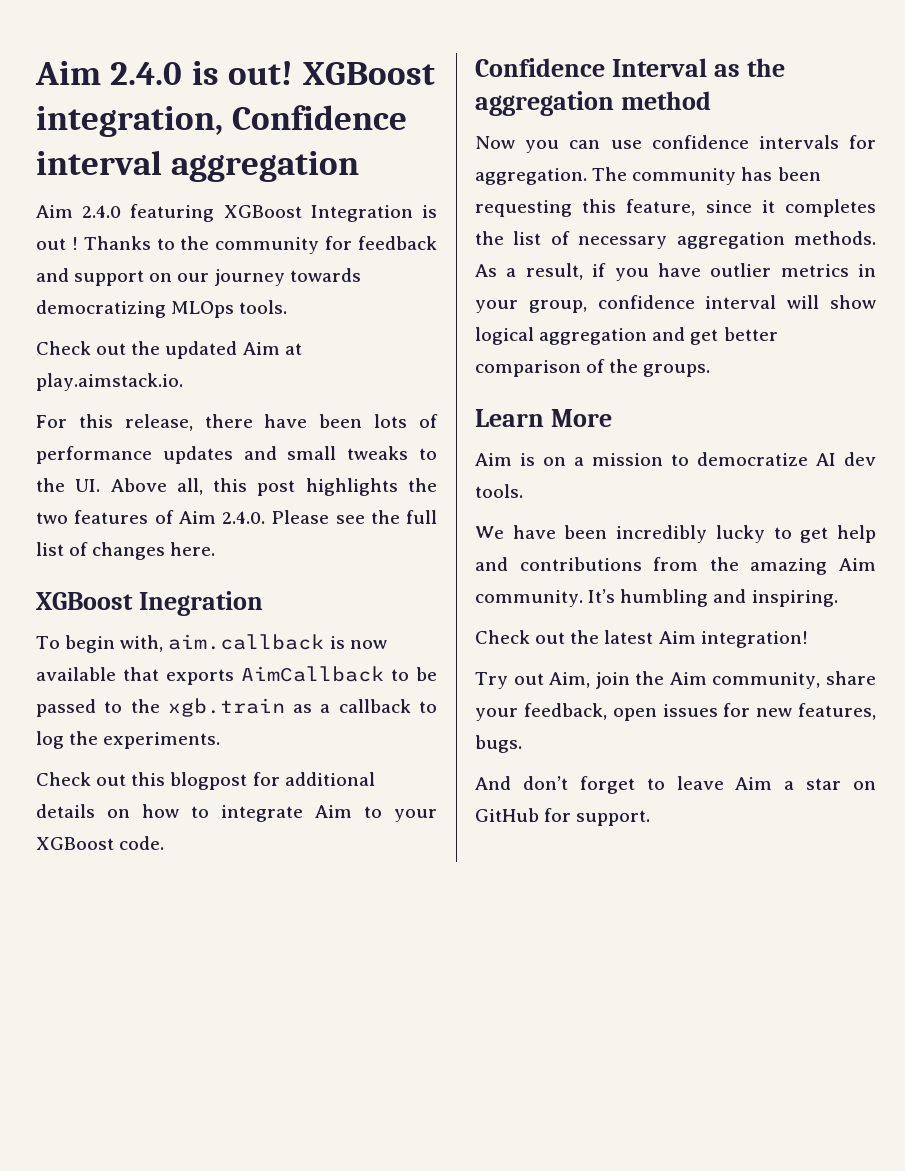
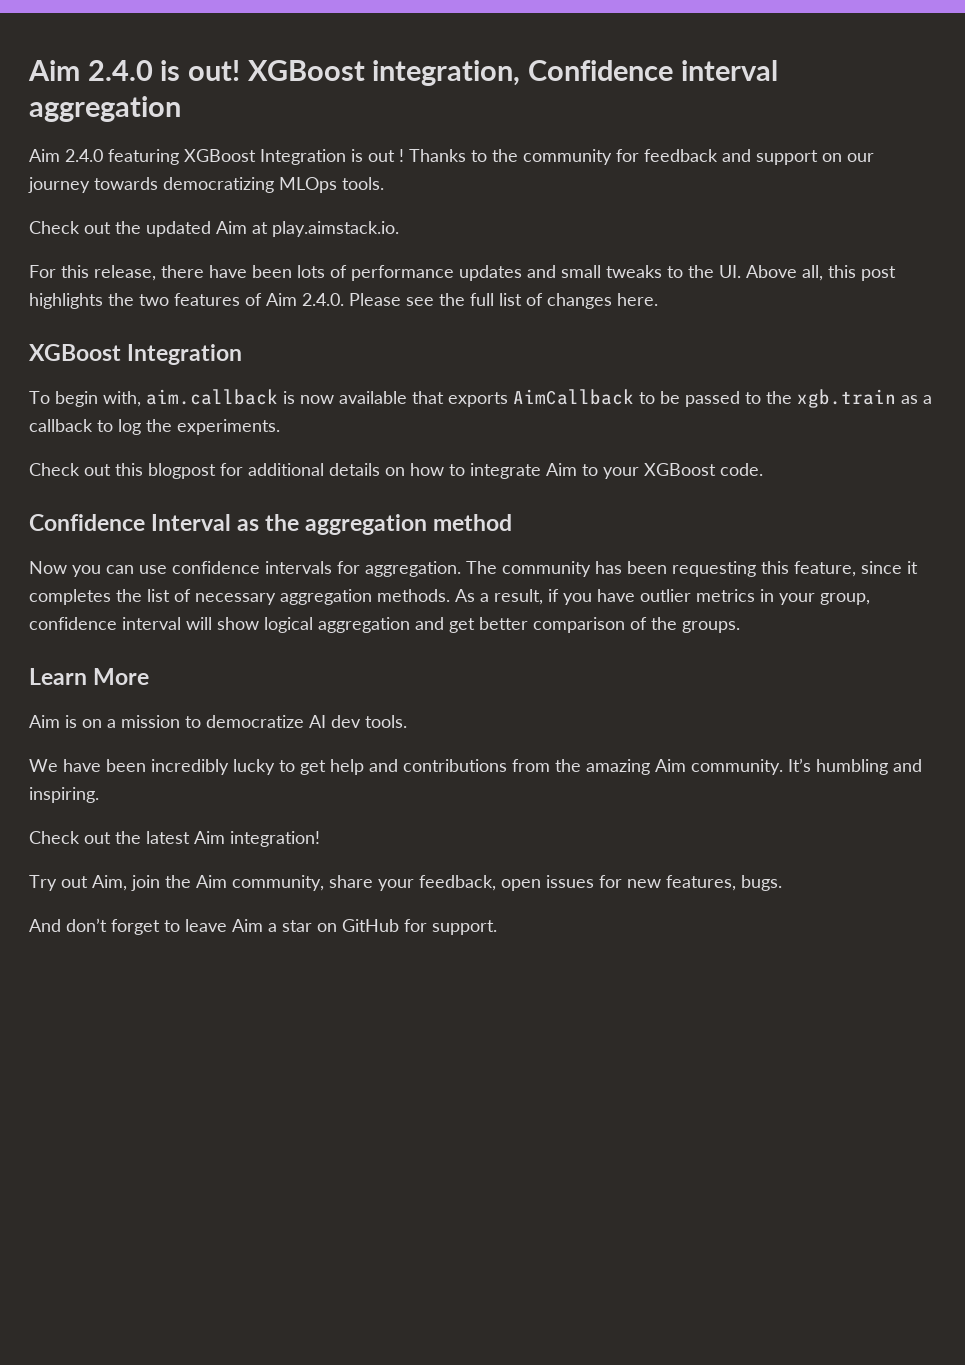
[139,591,264,616] Inegration -> [127,344,243,365] Integration

